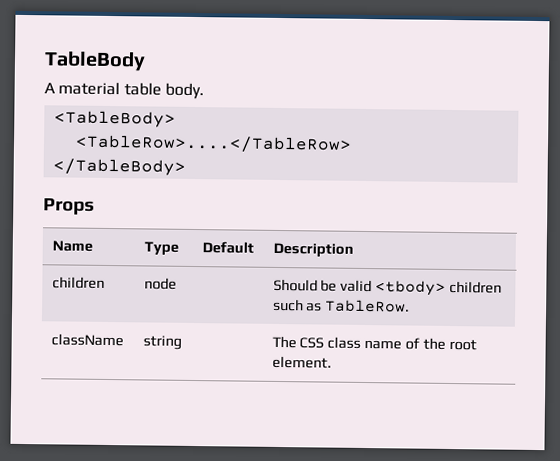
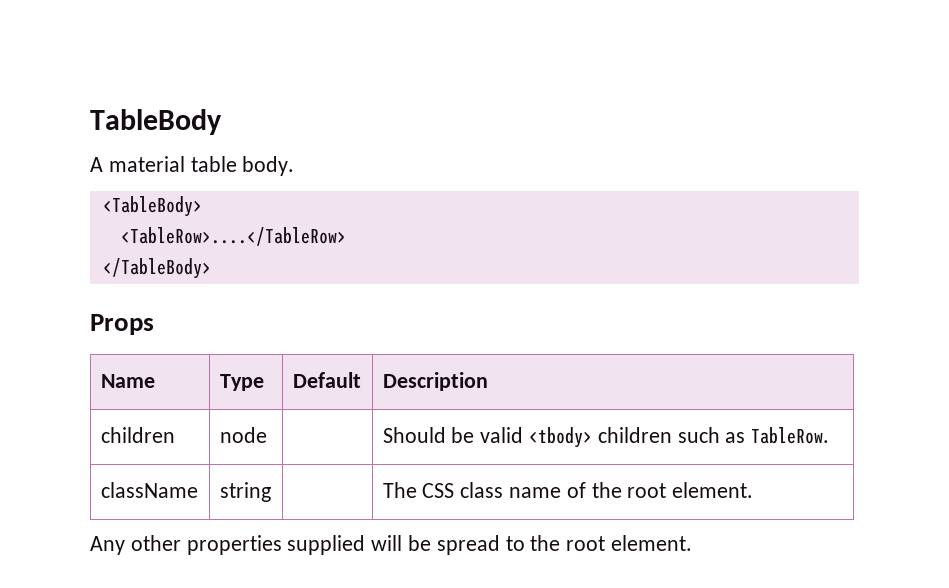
(332, 362) none -> [90,535,693,555] // Any other properties supplied will be spread to the root element.

